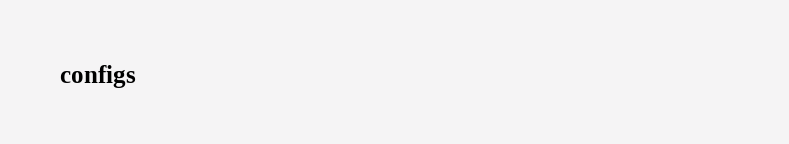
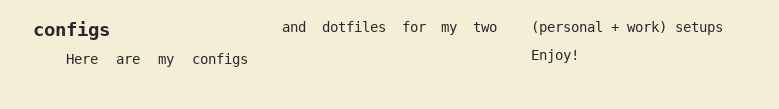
[60,65,136,88] configs -> [33,21,110,40] [65,53,249,67] [282,21,723,35] [531,49,579,63] configs // Here are my configs and dotfiles for my two (personal + work) setups // Enjoy!

